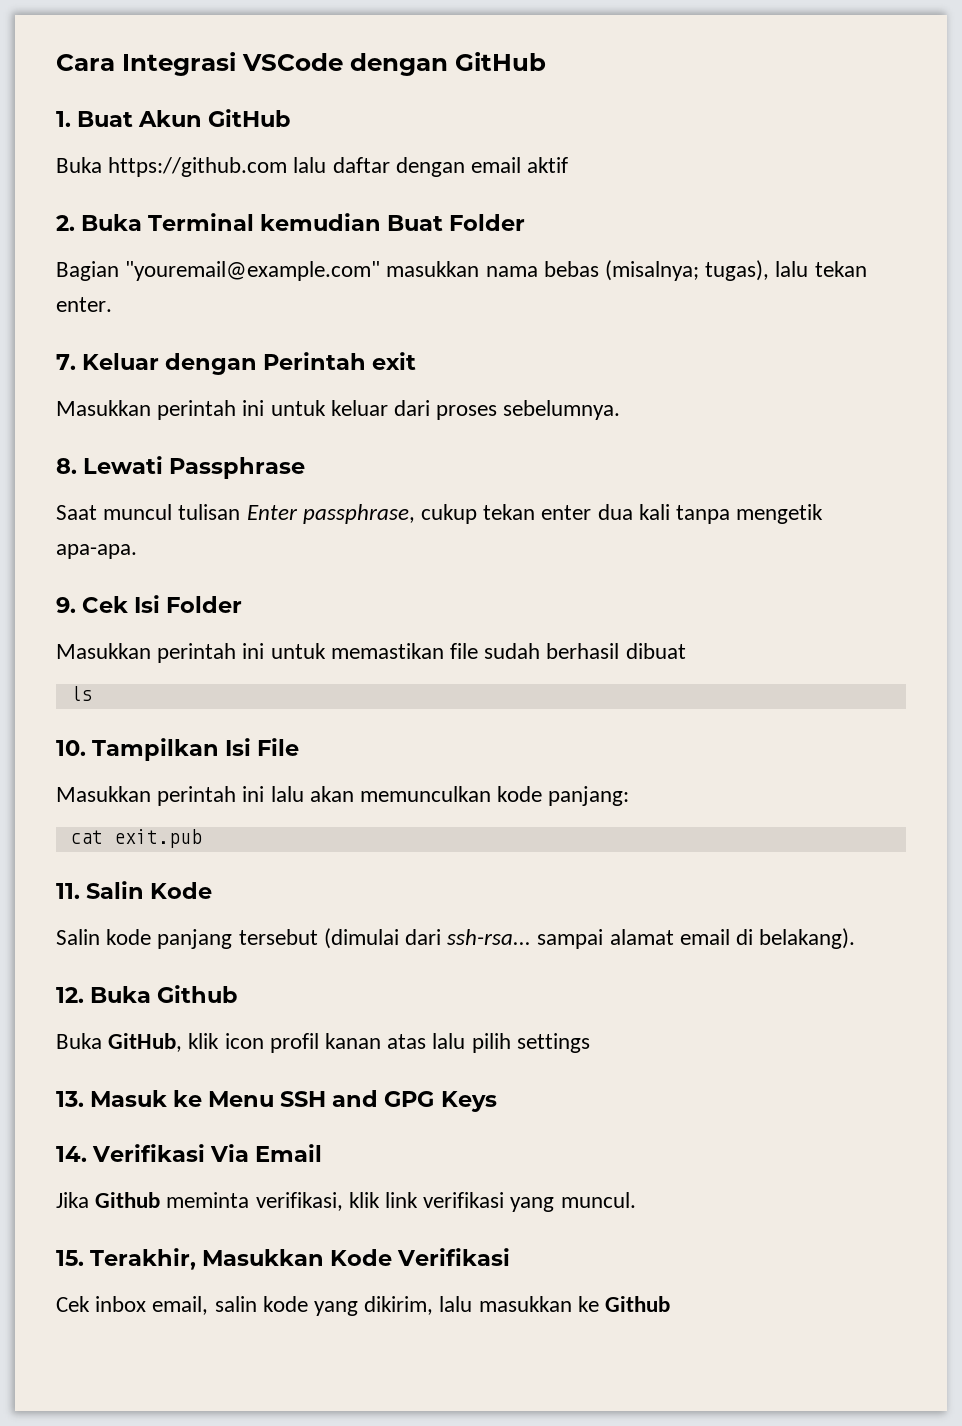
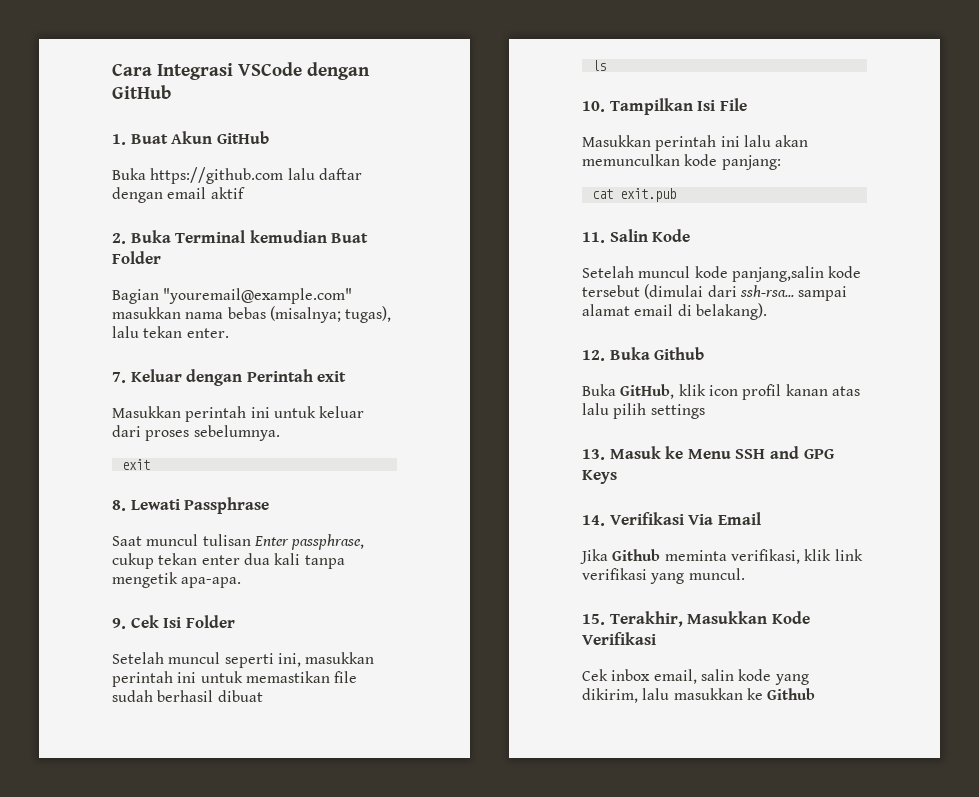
(621, 410) none -> [121,459,150,470] // exit
[56,643,151,659] Masukkan -> [112,652,375,668] Setelah muncul seperti ini, masukkan
[56,929,233,949] Salin kode panjang -> [582,266,862,282] Setelah muncul kode panjang,salin kode

